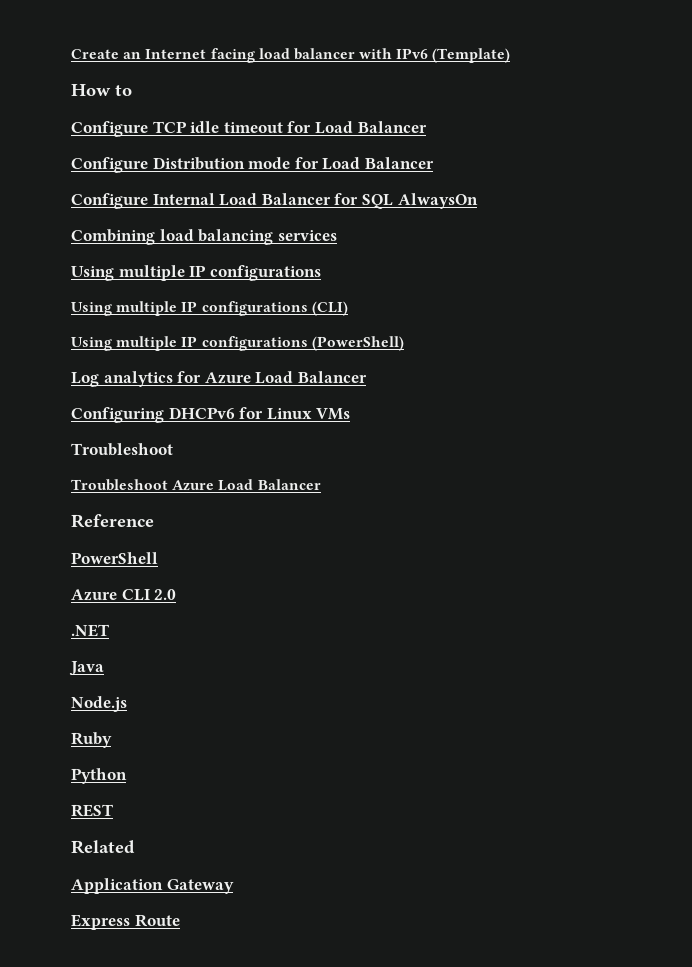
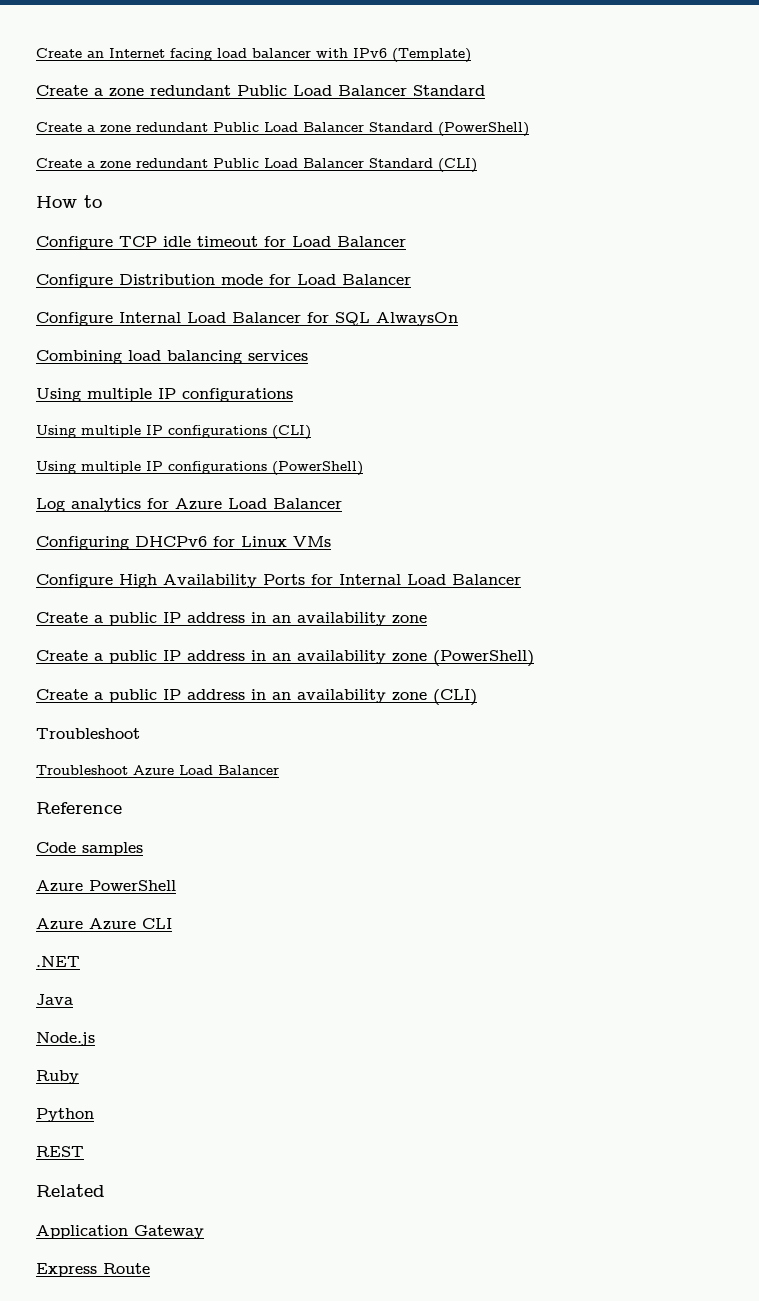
(511, 55) none -> [36,85,485,97] [36,122,529,137] [36,158,477,173] // Create a zone redundant Public Load Balancer Standard // Create a zone redundant Public Load Balancer Standard (PowerShell) // Create a zone redundant Public Load Balancer Standard (CLI)
(351, 414) none -> [36,574,521,588] [36,612,427,626] [36,650,534,667] [36,689,477,706] // Configure High Availability Ports for Internal Load Balancer // Create a public IP address in an availability zone // Create a public IP address in an availability zone (PowerShell) // Create a public IP address in an availability zone (CLI)
(154, 521) none -> [36,842,143,856] [36,880,83,892] Code samples // Azure
(117, 595) none -> [89,918,136,930] Azure
[154,589,177,600] 2.0 -> (172, 923) none

